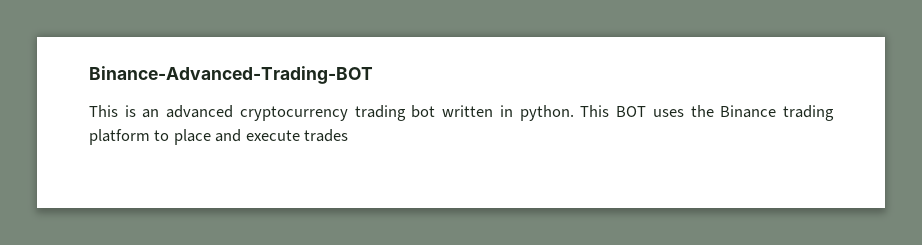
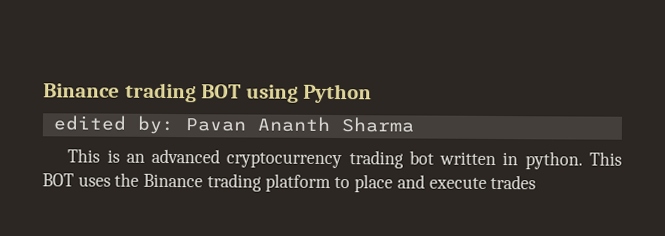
[89,66,373,84] Binance-Advanced-Trading-BOT -> [43,82,373,104] [52,115,415,135] Binance trading BOT using Python // edited by: Pavan Ananth Sharma

